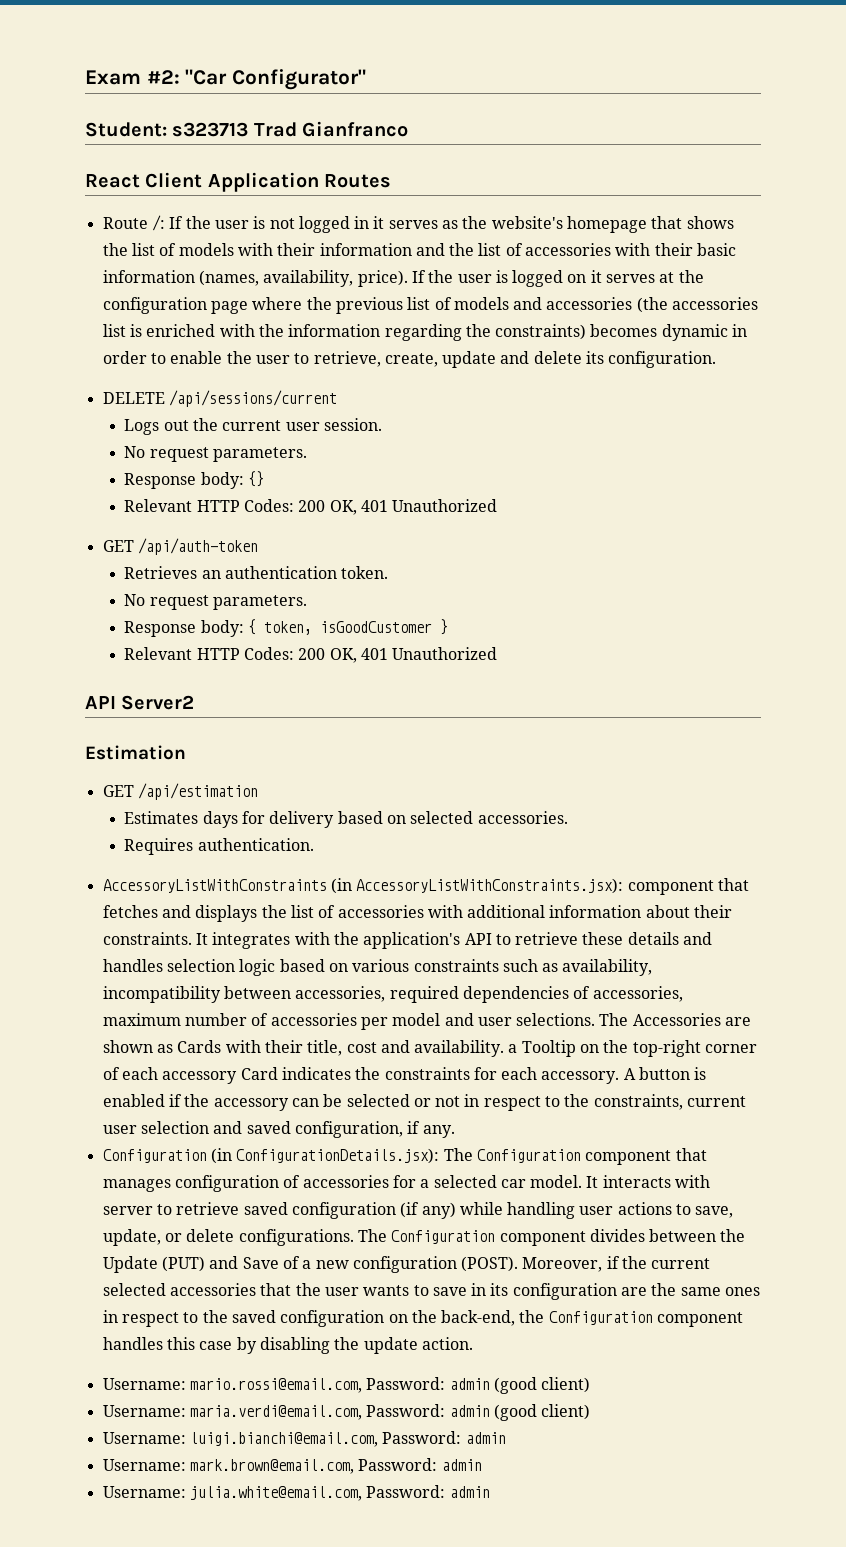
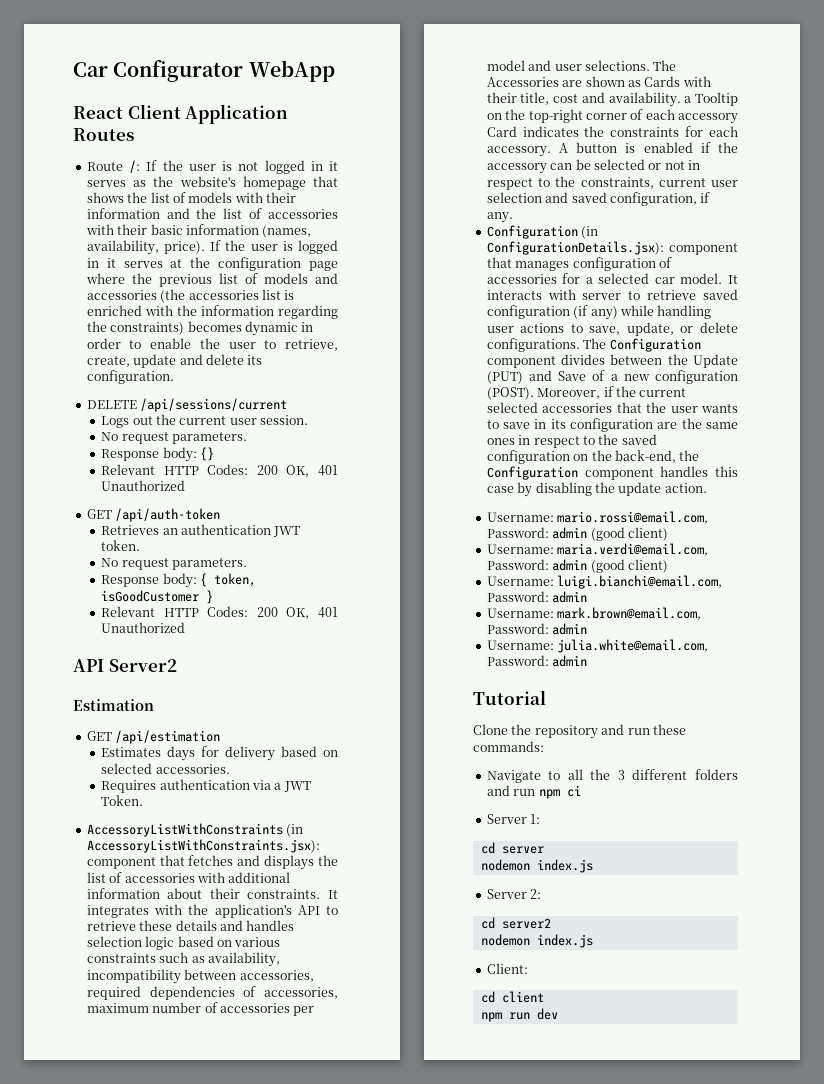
[85,69,367,90] [85,121,409,137] Exam #2: "Car Configurator" // Student: s323713 Trad Gianfranco -> [73,60,335,82] Car Configurator WebApp
[567,274,587,283] on -> [86,258,99,268] in
(338, 572) none -> [273,526,301,537] JWT
[197,838,314,851] authentication. -> [159,779,311,792] [101,795,144,806] authentication via a JWT Token.
[443,1148,581,1163] The Configuration -> (664, 248) none
(490, 1492) none -> [473,690,546,705] [473,724,686,739] [473,741,544,752] [486,769,738,783] [486,785,581,799] [486,814,541,824] [480,842,544,854] [480,859,593,873] [486,889,542,899] [480,917,551,929] [480,934,593,948] [486,963,528,974] [480,991,544,1003] [480,1008,558,1022] // Tutorial // Clone the repository and run these commands: // Navigate to all the 3 different folders and run npm ci // Server 1: // cd server // nodemon index.js // Server 2: // cd server2 // nodemon index.js // Client: // cd client // npm run dev

